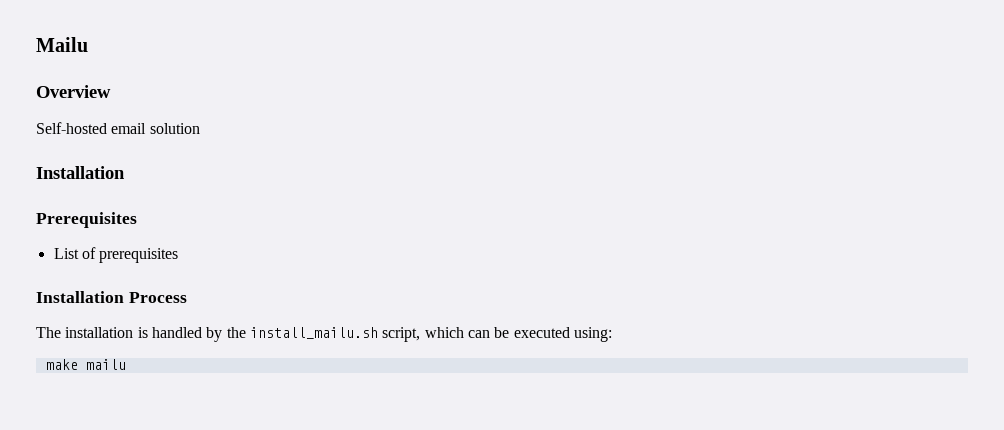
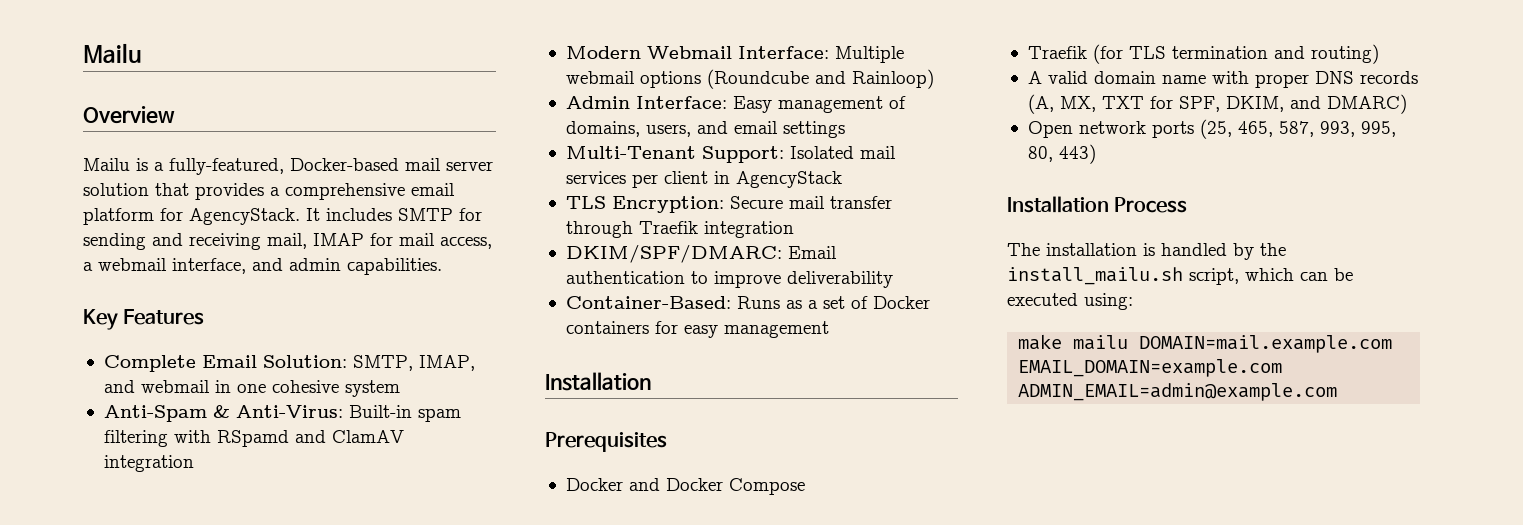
[36,122,200,134] [36,166,125,179] [36,212,137,228] [53,247,179,263] Self-hosted email solution // Installation // Prerequisites // List of prerequisites -> [83,158,493,175] [83,183,455,200] [83,208,482,225] [83,233,492,250] [83,258,442,275] [83,309,205,330] [103,355,475,372] [103,380,400,397] [103,405,461,422] [103,430,404,447] [103,455,194,472] [565,46,904,63] [565,69,934,89] [565,96,906,113] [565,121,845,138] [565,146,896,163] [565,171,842,188] [565,196,892,213] [565,221,794,238] [565,244,837,263] [565,271,893,288] [565,296,930,309] [565,321,829,338] [545,372,651,391] [545,432,667,452] [565,478,805,495] [1027,44,1379,64] [1027,71,1418,88] [1027,94,1407,114] [1027,119,1396,139] [1027,144,1096,164] Mailu is a fully-featured, Docker-based mail server solution that provides a comprehensive email platform for AgencyStack. It includes SMTP for sending and receiving mail, IMAP for mail access, a webmail interface, and admin capabilities. // Key Features // Complete Email Solution: SMTP, IMAP, and webmail in one cohesive system // Anti-Spam & Anti-Virus: Built-in spam filtering with RSpamd and ClamAV integration // Modern Webmail Interface: Multiple webmail options (Roundcube and Rainloop) // Admin Interface: Easy management of domains, users, and email settings // Multi-Tenant Support: Isolated mail services per client in AgencyStack // TLS Encryption: Secure mail transfer through Traefik integration // DKIM/SPF/DMARC: Email authentication to improve deliverability // Container-Based: Runs as a set of Docker containers for easy management // Installation // Prerequisites // Docker and Docker Compose // Traefik (for TLS termination and routing) // A valid domain name with proper DNS records (A, MX, TXT for SPF, DKIM, and DMARC) // Open network ports (25, 465, 587, 993, 995, 80, 443)
(126, 364) none -> [1139,335,1393,353] [1018,359,1283,377] [1018,383,1338,401] DOMAIN=mail.example.com EMAIL_DOMAIN=example.com ADMIN_EMAIL=admin@example.com

